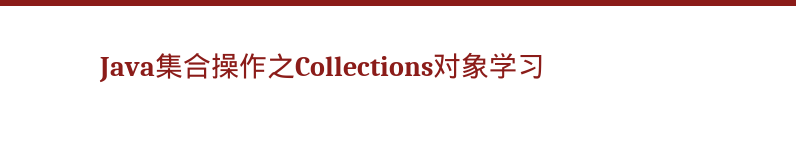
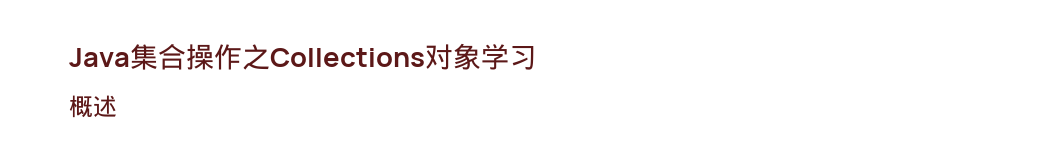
(545, 67) none -> [69,95,117,118] // 概述

